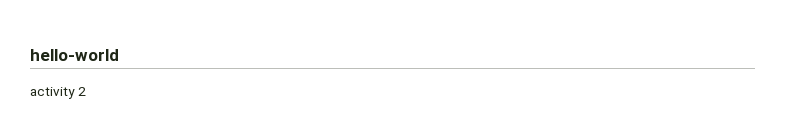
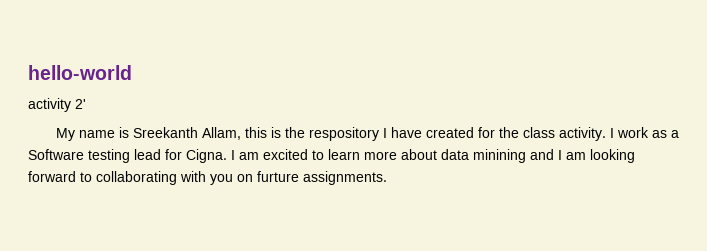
[77,87,86,96] 2 -> [75,99,86,109] [55,127,679,141] [28,149,635,163] [28,171,387,185] 2' // My name is Sreekanth Allam, this is the respository I have created for the class activity. I work as a Software testing lead for Cigna. I am excited to learn more about data minining and I am looking forward to collaborating with you on furture assignments.

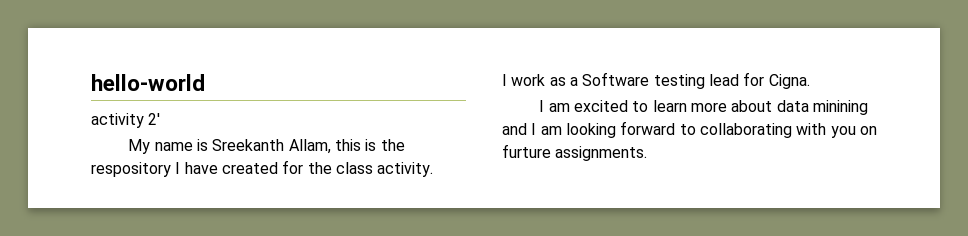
(606, 134) none -> (434, 169) //
(227, 156) none -> (810, 81) //

